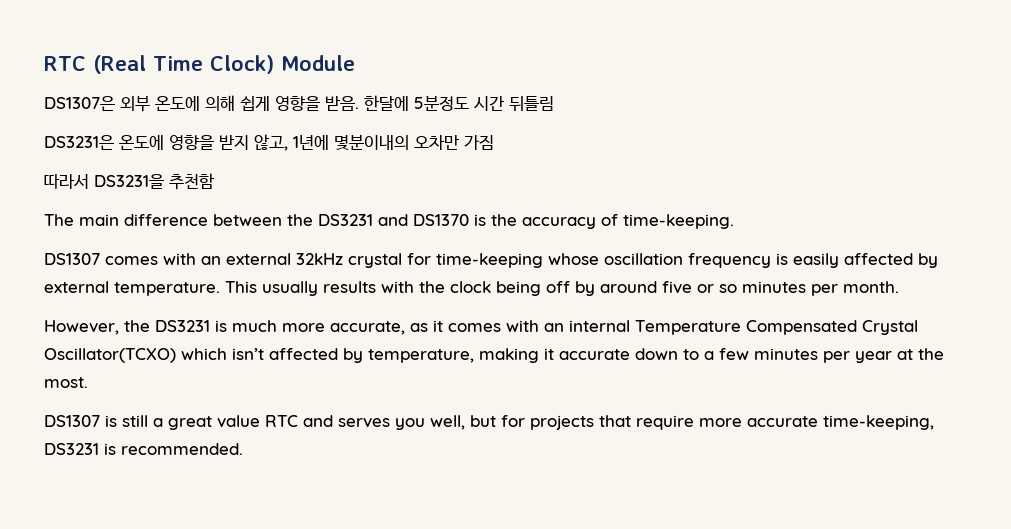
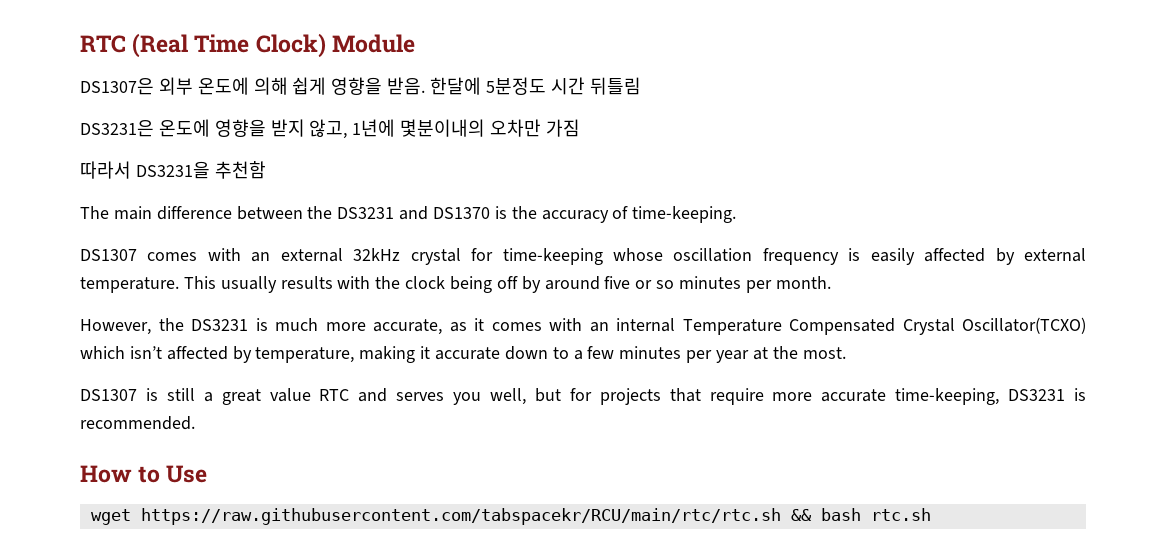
(243, 449) none -> [80,465,208,483] [90,508,931,525] // How to Use // wget https://raw.githubusercontent.com/tabspacekr/RCU/main/rtc/rtc.sh && bash rtc.sh

